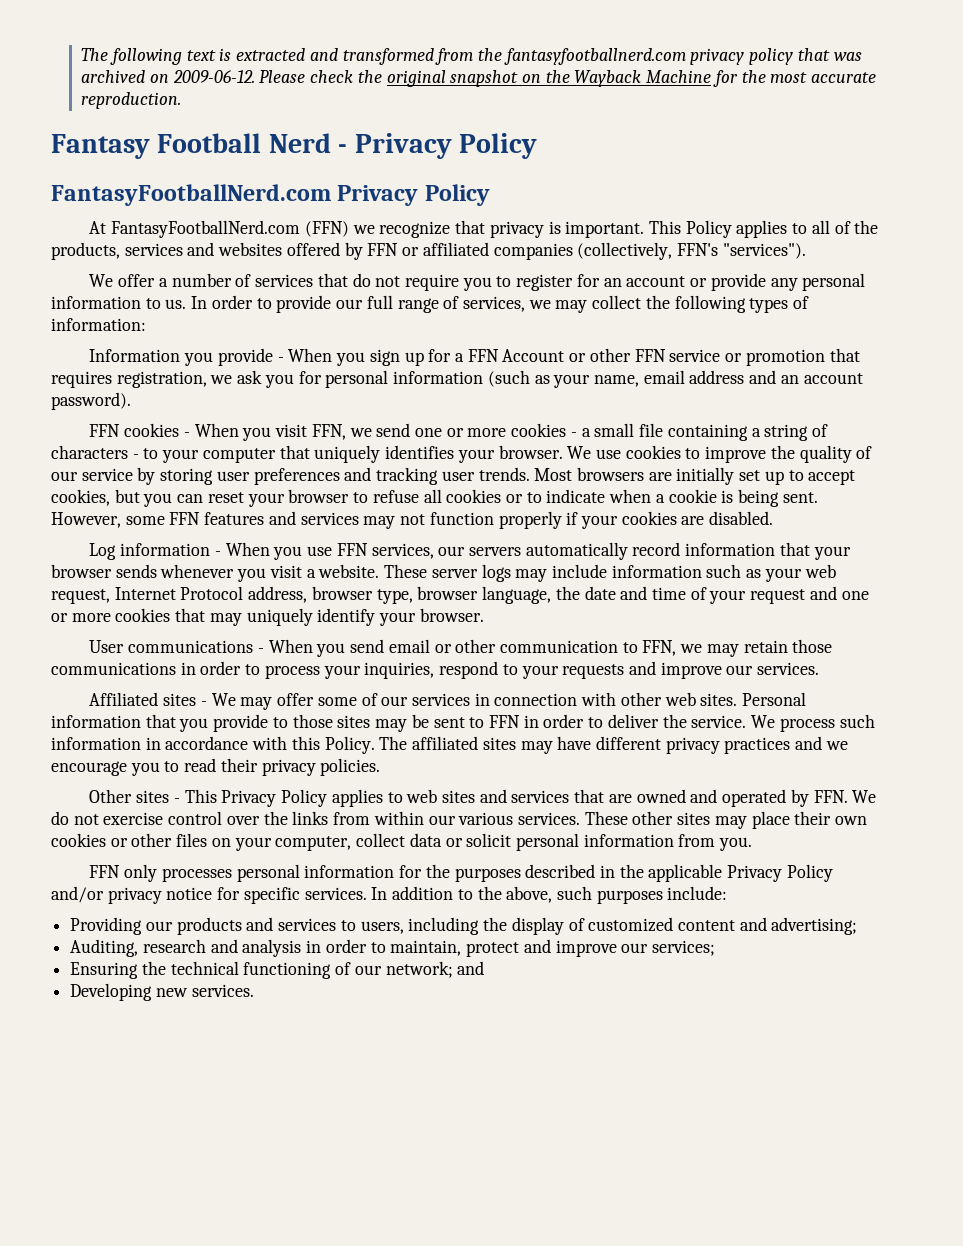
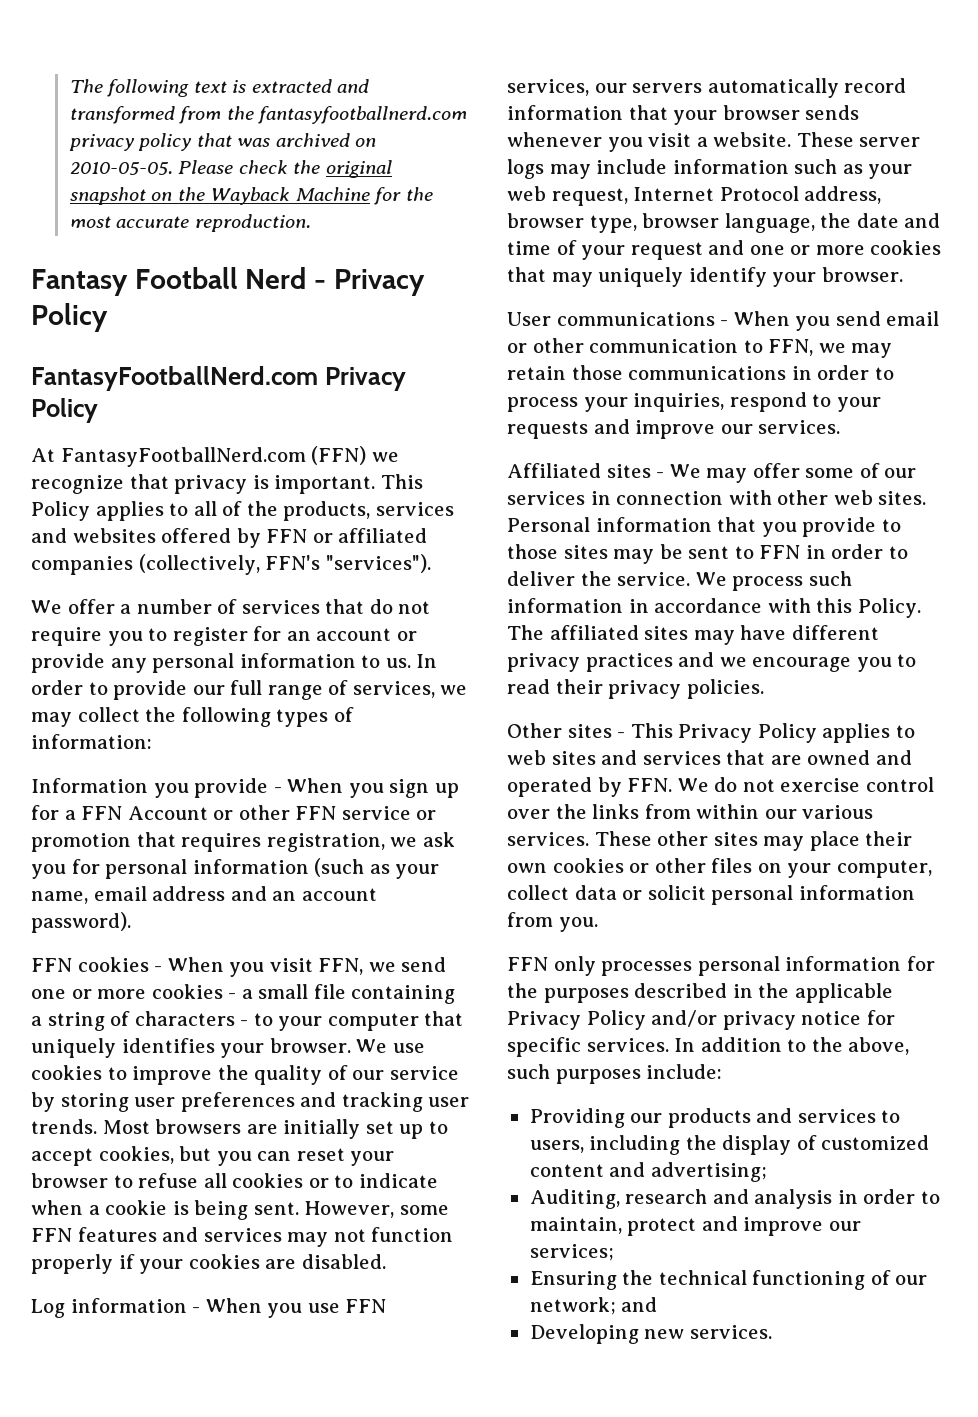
[172,70,255,83] 2009-06-12. -> [69,162,173,175] 2010-05-05.

